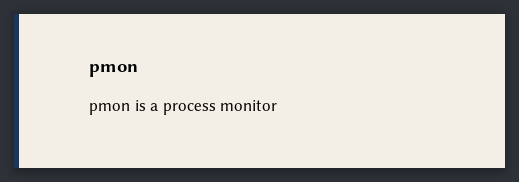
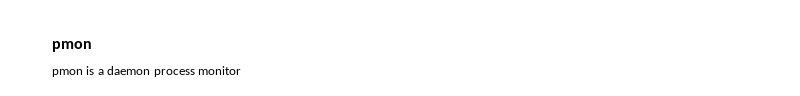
(159, 107) none -> [107,66,151,75] daemon

